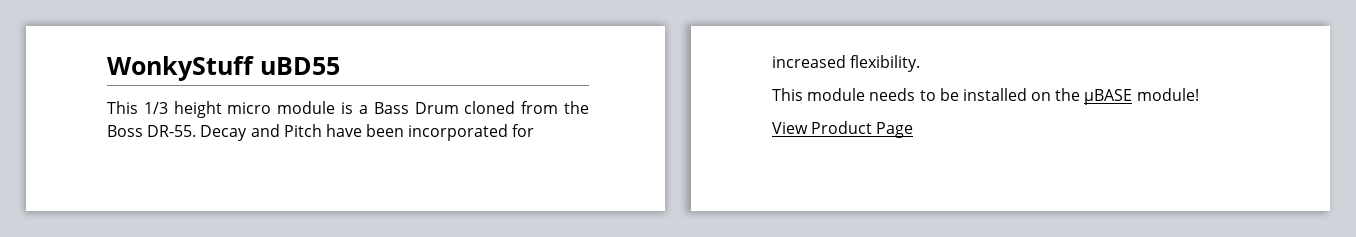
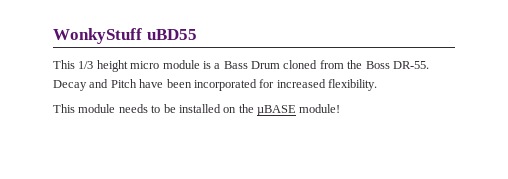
[772,121,914,138] // View Product Page -> (341, 108) none

